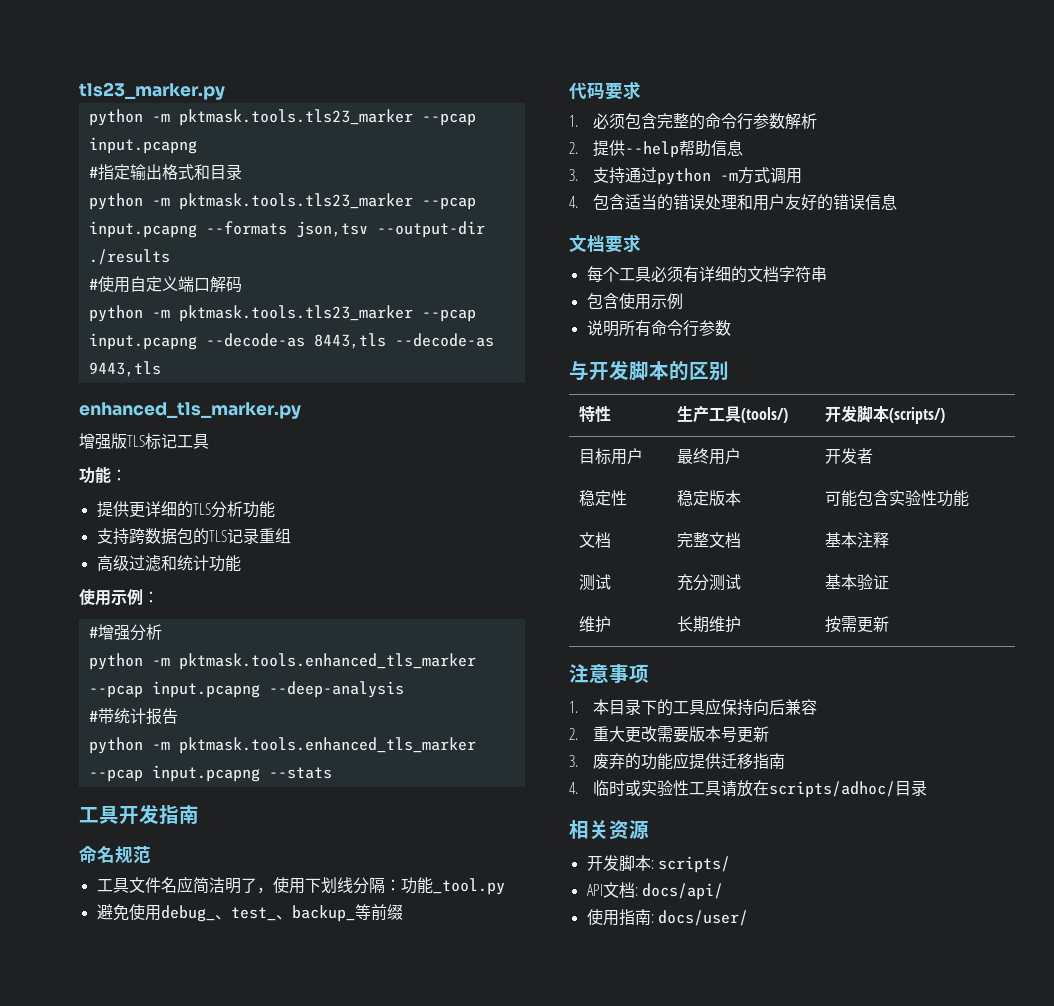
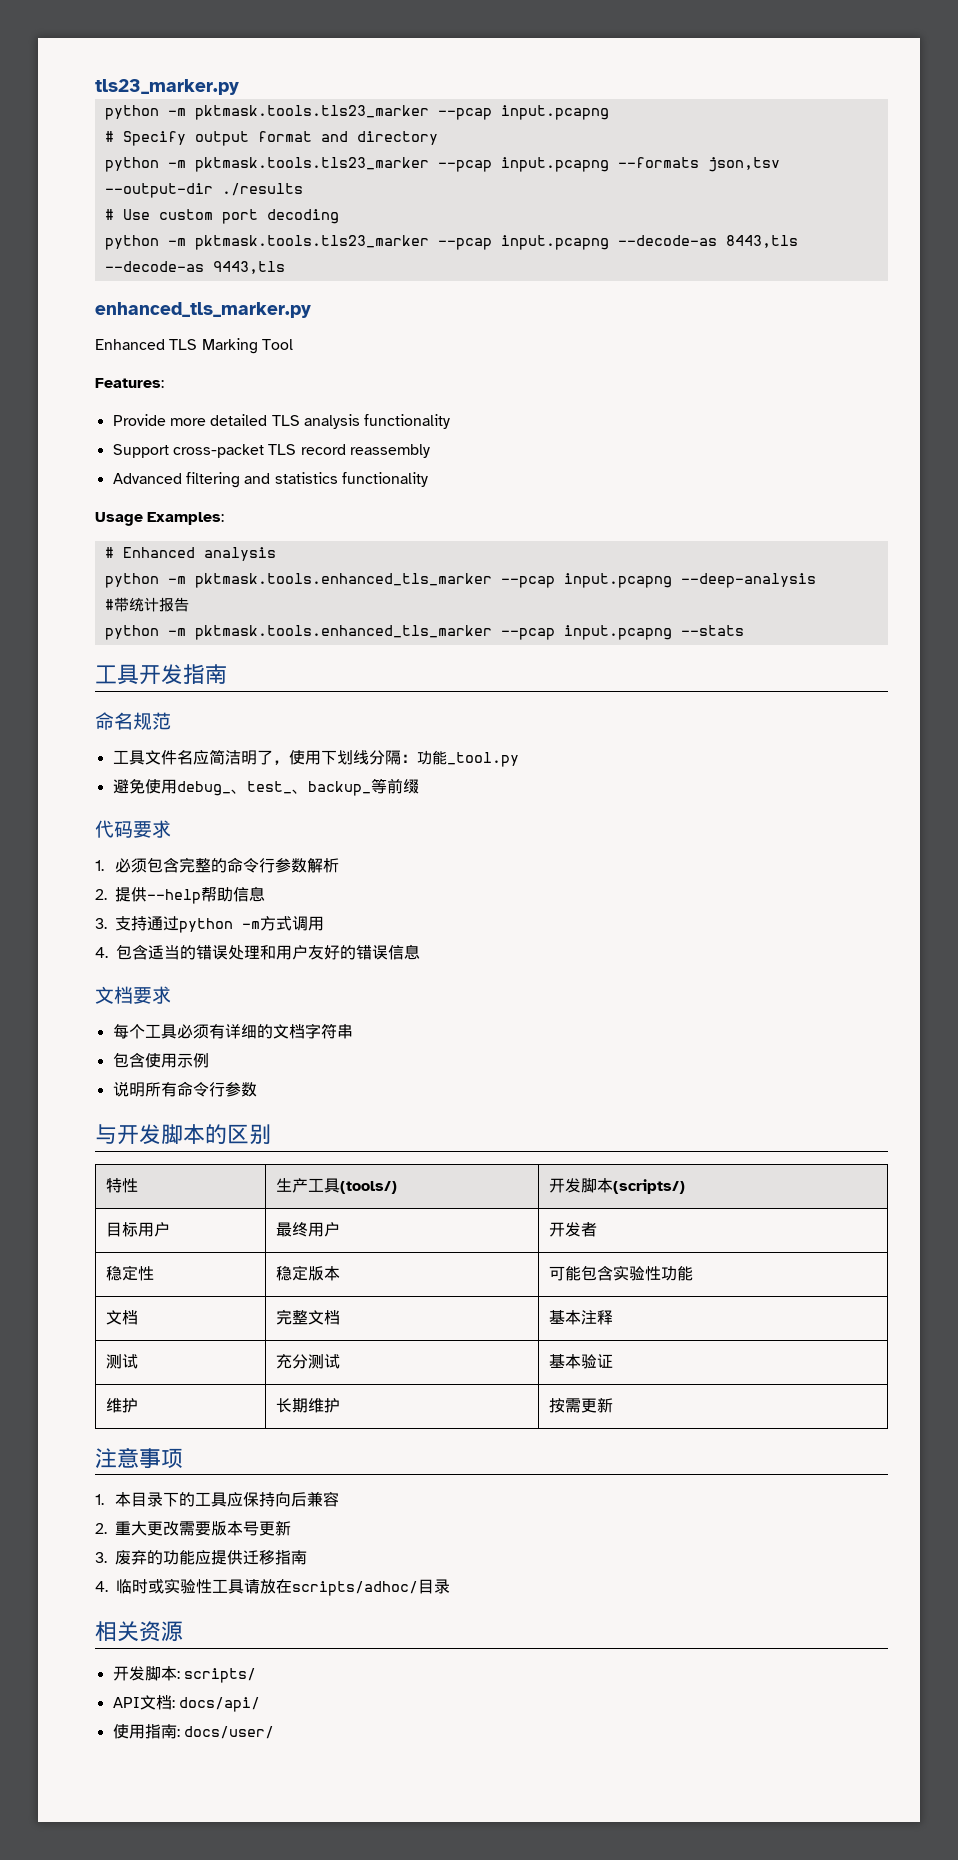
[97,164,242,181] 指定输出格式和目录 -> [122,131,438,146] Specify output format and directory
[97,276,242,293] 使用自定义端口解码 -> [122,209,339,224] Use custom port decoding
[79,433,209,450] [79,466,127,484] [96,501,275,518] [96,528,291,545] [96,555,241,572] [79,589,159,606] [88,624,162,641] 增强版TLS标记工具 // 功能： // 提供更详细的TLS分析功能 // 支持跨数据包的TLS记录重组 // 高级过滤和统计功能 // 使用示例： // #增强分析 -> [95,338,293,354] [95,378,164,388] [112,414,451,429] [112,444,430,458] [112,472,428,488] [95,512,225,526] [104,547,276,561] Enhanced TLS Marking Tool // Features: // Provide more detailed TLS analysis functionality // Support cross-packet TLS record reassembly // Advanced filtering and statistics functionality // Usage Examples: // # Enhanced analysis

